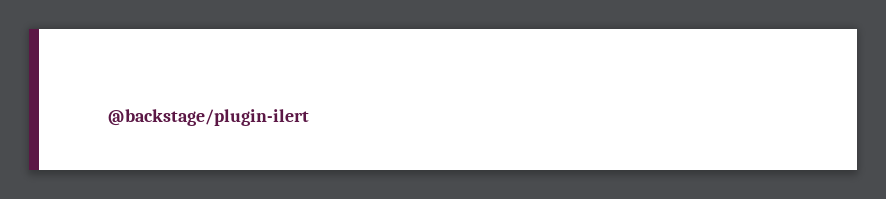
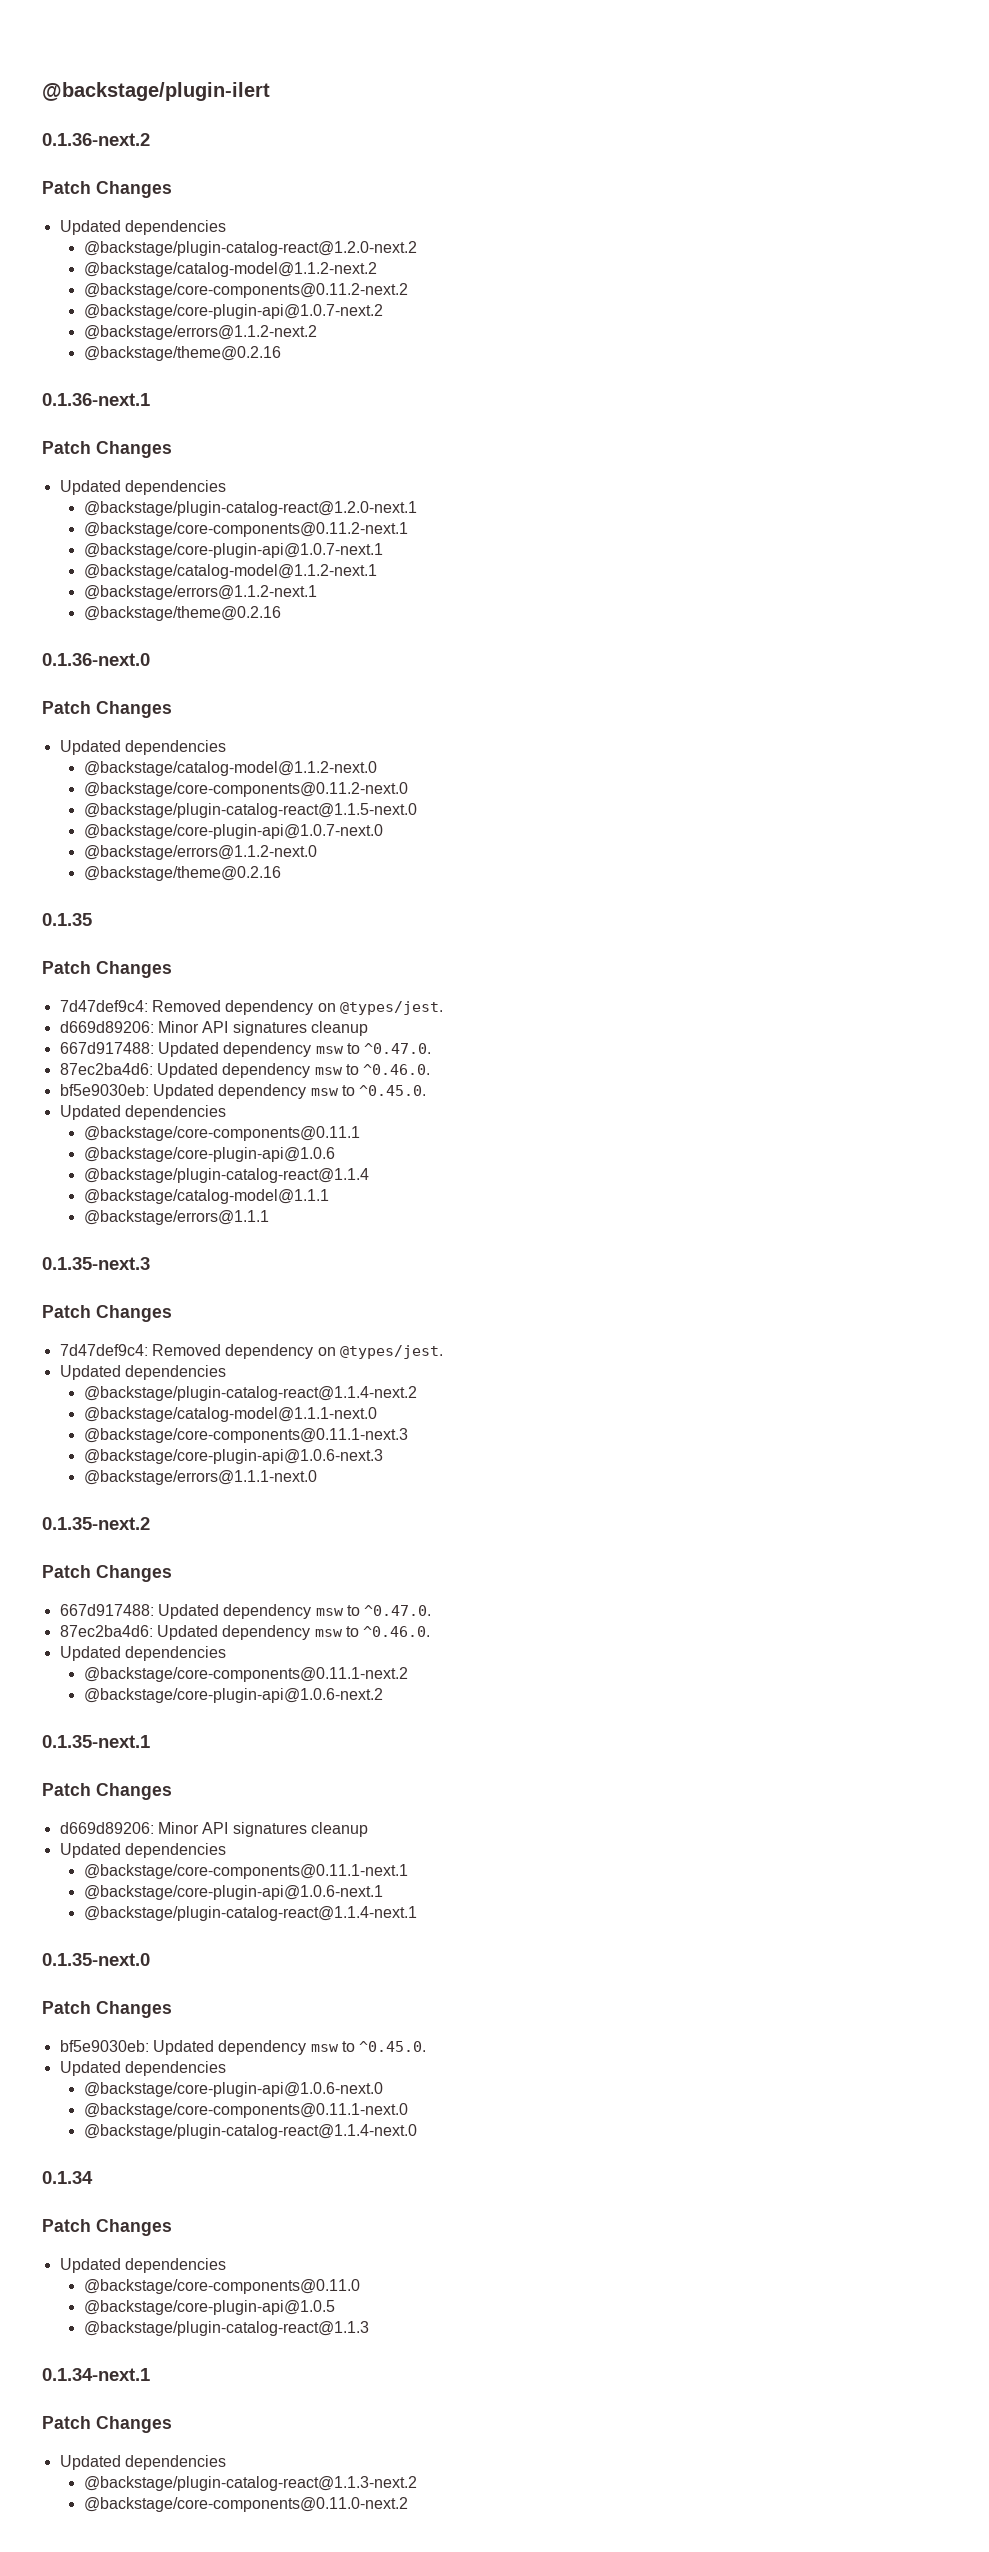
(309, 117) none -> [42,133,150,146] [42,181,172,198] [59,220,226,235] [83,241,417,256] [83,262,377,277] [83,283,408,298] [83,304,383,319] [83,325,317,340] [83,346,281,361] [42,393,150,406] [42,441,172,458] [59,480,226,495] [83,501,417,516] [83,522,408,537] [83,543,383,558] [83,564,377,579] [83,585,317,600] [83,606,281,621] [42,653,150,666] [42,701,172,718] [59,740,226,755] [83,761,377,776] [83,782,408,797] [83,803,417,818] [83,824,383,839] [83,845,317,860] [83,866,281,881] [42,913,92,926] [42,961,172,978] [59,1000,443,1015] [59,1021,368,1036] [59,1042,432,1057] [59,1063,431,1078] [59,1084,427,1099] [59,1105,226,1120] [83,1126,360,1141] [83,1147,335,1162] [83,1168,369,1183] [83,1189,329,1204] [83,1210,269,1225] [42,1257,150,1270] [42,1305,172,1322] [59,1344,443,1359] [59,1365,226,1380] [83,1386,417,1401] [83,1407,377,1422] [83,1428,408,1443] [83,1449,383,1464] [83,1470,317,1485] [42,1517,150,1530] [42,1565,172,1582] [59,1604,432,1619] [59,1625,431,1640] [59,1646,226,1661] [83,1667,408,1682] [83,1688,383,1703] [42,1735,150,1748] [42,1783,172,1800] [59,1822,368,1837] [59,1843,226,1858] [83,1864,408,1879] [83,1885,383,1900] [83,1906,417,1921] [42,1953,150,1966] [42,2001,172,2018] [59,2040,427,2055] [59,2061,226,2076] [83,2082,383,2097] [83,2103,408,2118] [83,2124,417,2139] [42,2171,93,2184] [42,2219,172,2236] [59,2258,226,2273] [83,2279,360,2294] [83,2300,335,2315] [83,2321,369,2336] [42,2368,150,2381] [42,2416,172,2433] [59,2455,226,2470] [83,2476,417,2491] [83,2497,408,2512] // 0.1.36-next.2 // Patch Changes // Updated dependencies // @backstage/plugin-catalog-react@1.2.0-next.2 // @backstage/catalog-model@1.1.2-next.2 // @backstage/core-components@0.11.2-next.2 // @backstage/core-plugin-api@1.0.7-next.2 // @backstage/errors@1.1.2-next.2 // @backstage/theme@0.2.16 // 0.1.36-next.1 // Patch Changes // Updated dependencies // @backstage/plugin-catalog-react@1.2.0-next.1 // @backstage/core-components@0.11.2-next.1 // @backstage/core-plugin-api@1.0.7-next.1 // @backstage/catalog-model@1.1.2-next.1 // @backstage/errors@1.1.2-next.1 // @backstage/theme@0.2.16 // 0.1.36-next.0 // Patch Changes // Updated dependencies // @backstage/catalog-model@1.1.2-next.0 // @backstage/core-components@0.11.2-next.0 // @backstage/plugin-catalog-react@1.1.5-next.0 // @backstage/core-plugin-api@1.0.7-next.0 // @backstage/errors@1.1.2-next.0 // @backstage/theme@0.2.16 // 0.1.35 // Patch Changes // 7d47def9c4: Removed dependency on @types/jest. // d669d89206: Minor API signatures cleanup // 667d917488: Updated dependency msw to ^0.47.0. // 87ec2ba4d6: Updated dependency msw to ^0.46.0. // bf5e9030eb: Updated dependency msw to ^0.45.0. // Updated dependencies // @backstage/core-components@0.11.1 // @backstage/core-plugin-api@1.0.6 // @backstage/plugin-catalog-react@1.1.4 // @backstage/catalog-model@1.1.1 // @backstage/errors@1.1.1 // 0.1.35-next.3 // Patch Changes // 7d47def9c4: Removed dependency on @types/jest. // Updated dependencies // @backstage/plugin-catalog-react@1.1.4-next.2 // @backstage/catalog-model@1.1.1-next.0 // @backstage/core-components@0.11.1-next.3 // @backstage/core-plugin-api@1.0.6-next.3 // @backstage/errors@1.1.1-next.0 // 0.1.35-next.2 // Patch Changes // 667d917488: Updated dependency msw to ^0.47.0. // 87ec2ba4d6: Updated dependency msw to ^0.46.0. // Updated dependencies // @backstage/core-components@0.11.1-next.2 // @backstage/core-plugin-api@1.0.6-next.2 // 0.1.35-next.1 // Patch Changes // d669d89206: Minor API signatures cleanup // Updated dependencies // @backstage/core-components@0.11.1-next.1 // @backstage/core-plugin-api@1.0.6-next.1 // @backstage/plugin-catalog-react@1.1.4-next.1 // 0.1.35-next.0 // Patch Changes // bf5e9030eb: Updated dependency msw to ^0.45.0. // Updated dependencies // @backstage/core-plugin-api@1.0.6-next.0 // @backstage/core-components@0.11.1-next.0 // @backstage/plugin-catalog-react@1.1.4-next.0 // 0.1.34 // Patch Changes // Updated dependencies // @backstage/core-components@0.11.0 // @backstage/core-plugin-api@1.0.5 // @backstage/plugin-catalog-react@1.1.3 // 0.1.34-next.1 // Patch Changes // Updated dependencies // @backstage/plugin-catalog-react@1.1.3-next.2 // @backstage/core-components@0.11.0-next.2

